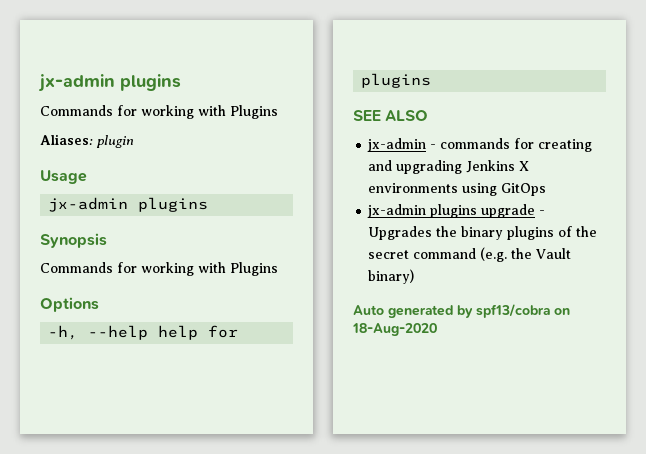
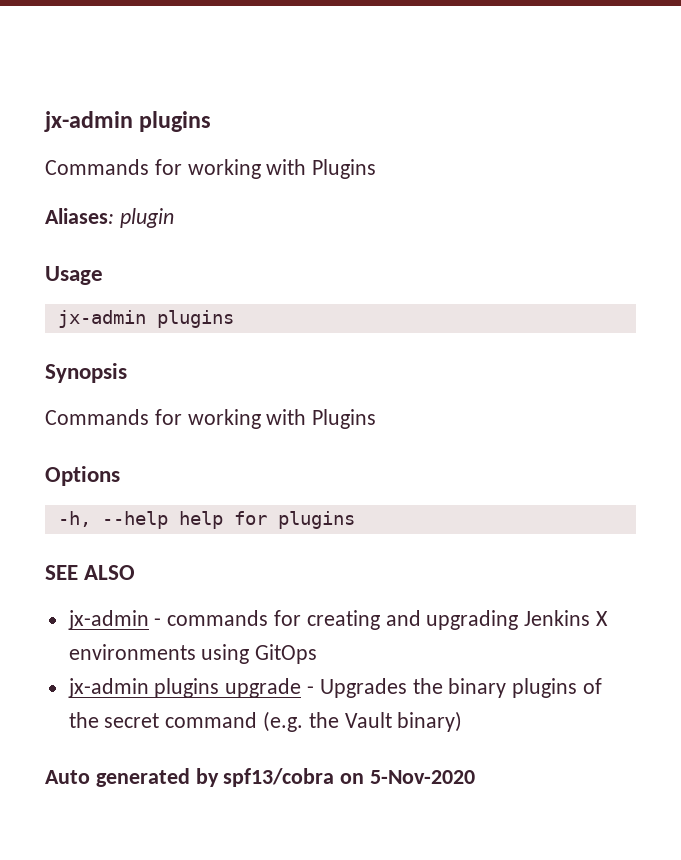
[352,323,437,336] 18-Aug-2020 -> [370,770,476,784] 5-Nov-2020

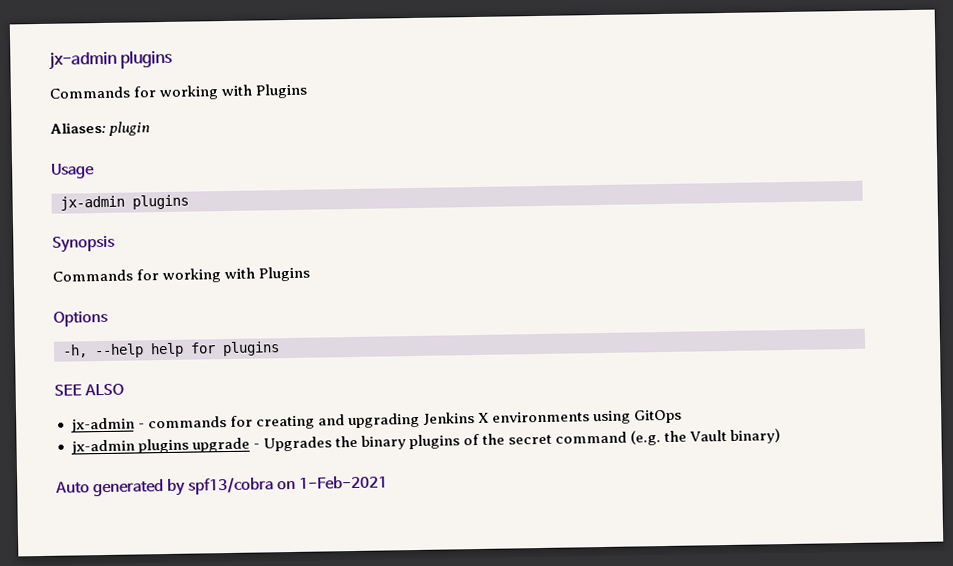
[370,770,476,784] 5-Nov-2020 -> [298,475,388,490] 1-Feb-2021

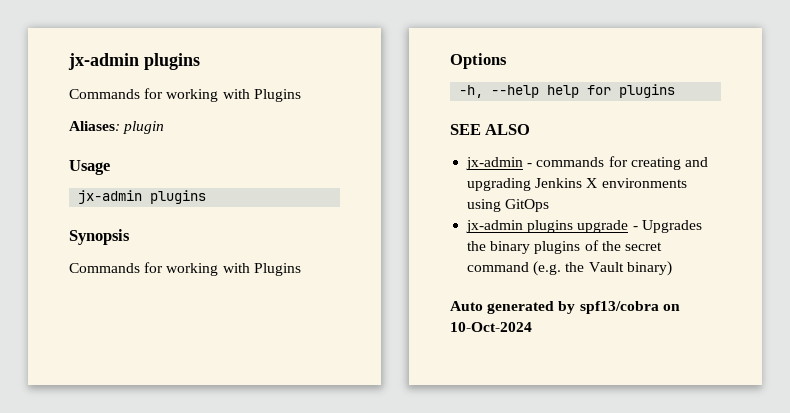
[298,475,388,490] 1-Feb-2021 -> [450,322,532,332] 10-Oct-2024

